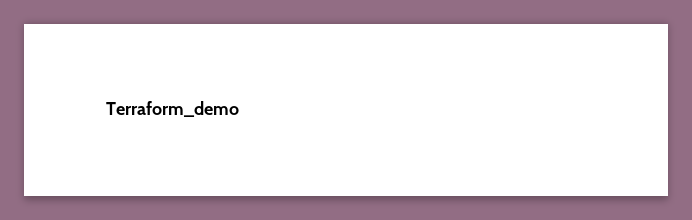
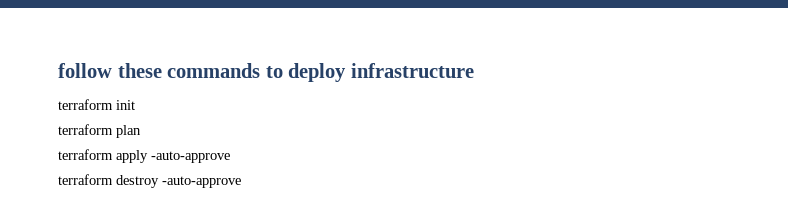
[106,101,239,117] Terraform_demo -> [58,63,474,82] [58,99,135,110] [58,124,141,138] [58,149,230,163] [58,174,241,188] follow these commands to deploy infrastructure // terraform init // terraform plan // terraform apply -auto-approve // terraform destroy -auto-approve

